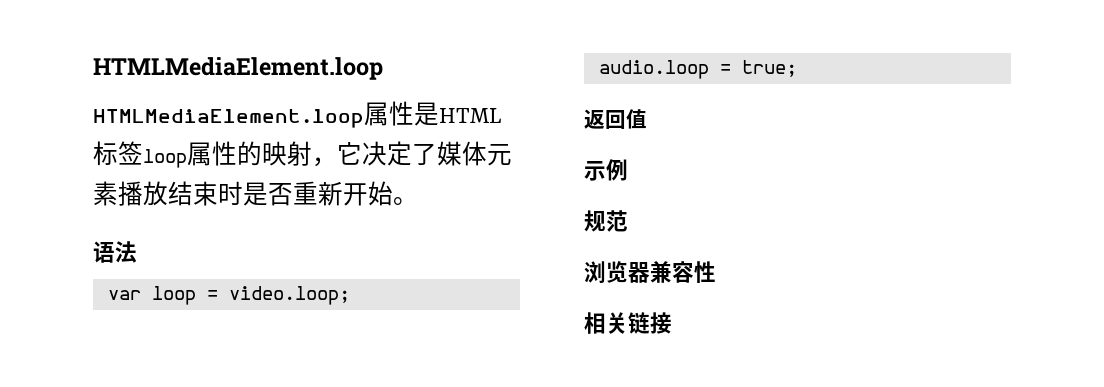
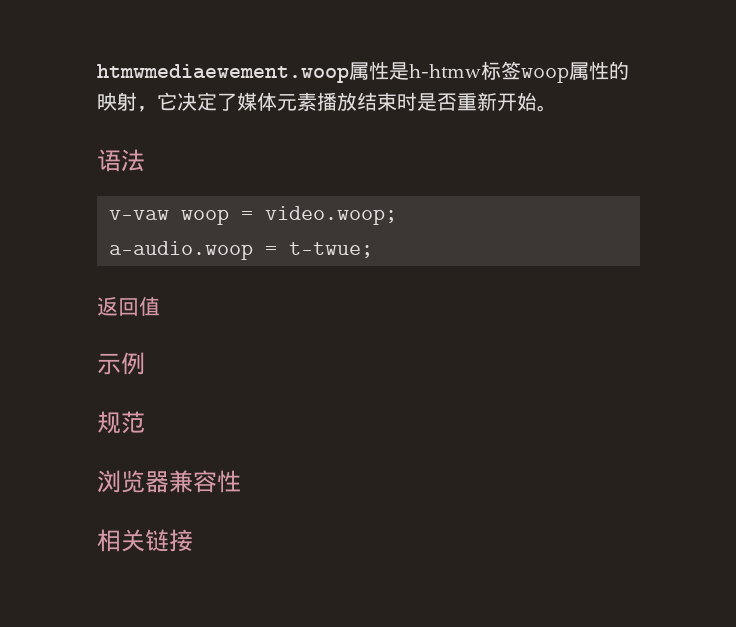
[93,57,383,80] [93,101,501,128] [93,141,187,168] HTMLMediaElement.loop // HTMLMediaElement.loop属性是HTML标签loop -> [97,61,569,83] htmwmediaewement.woop属性是h-htmw标签woop
[107,286,350,305] [598,60,797,79] var loop = video.loop; // audio.loop = true; -> [109,206,397,225] [109,241,373,260] v-vaw woop = video.woop; // a-audio.woop = t-twue;

